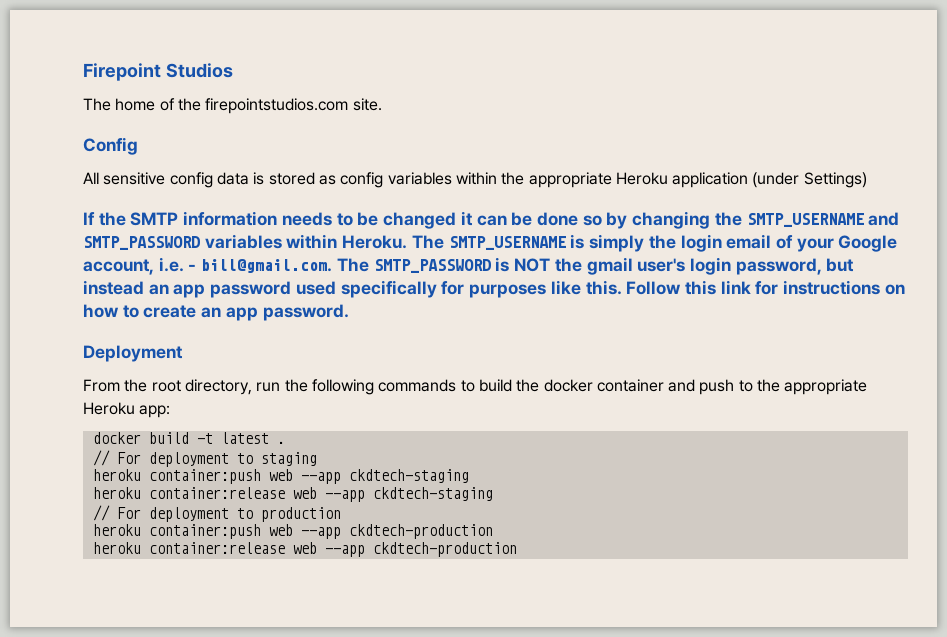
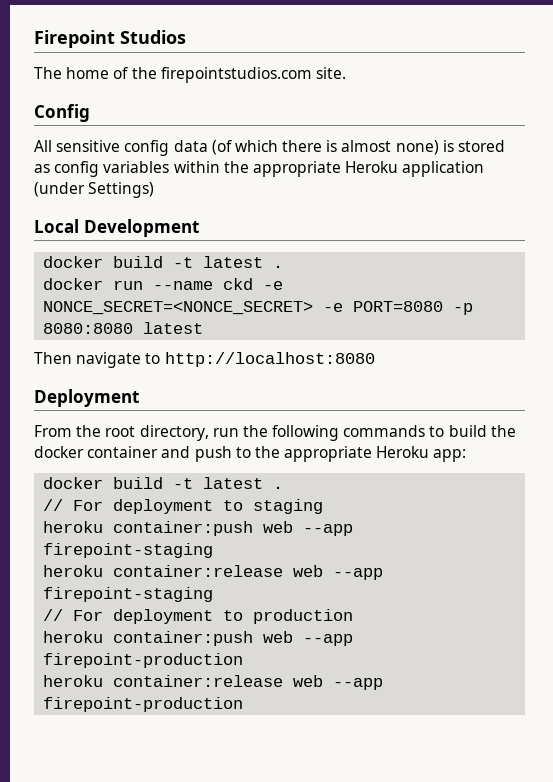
(249, 178) none -> [211,140,439,155] (of which there is almost none)
[83,211,900,229] [83,234,898,252] [83,257,855,275] [83,280,905,298] [83,304,349,321] If the SMTP information needs to be changed it can be done so by changing the SMTP_USERNAME and SMTP_PASSWORD variables within Heroku. The SMTP_USERNAME is simply the login email of your Google account, i.e. - bill@gmail.com. The SMTP_PASSWORD is NOT the gmail user's login password, but instead an app password used specifically for purposes like this. Follow this link for instructions on how to create an app password. -> [34,219,199,237] [43,256,284,268] [43,278,284,290] [43,301,474,315] [43,322,204,334] [34,352,375,368] Local Development // docker build -t latest . // docker run --name ckd -e NONCE_SECRET=<NONCE_SECRET> -e PORT=8080 -p 8080:8080 latest // Then navigate to http://localhost:8080
[348,469,469,483] [92,487,493,502] ckdtech-staging // heroku container:release web --app ckdtech-staging -> [43,543,214,558] [43,565,384,580] [43,587,214,602] firepoint-staging // heroku container:release web --app firepoint-staging
[348,524,493,539] [92,542,517,557] ckdtech-production // heroku container:release web --app ckdtech-production -> [43,653,244,668] [43,675,384,690] [43,697,244,712] firepoint-production // heroku container:release web --app firepoint-production

